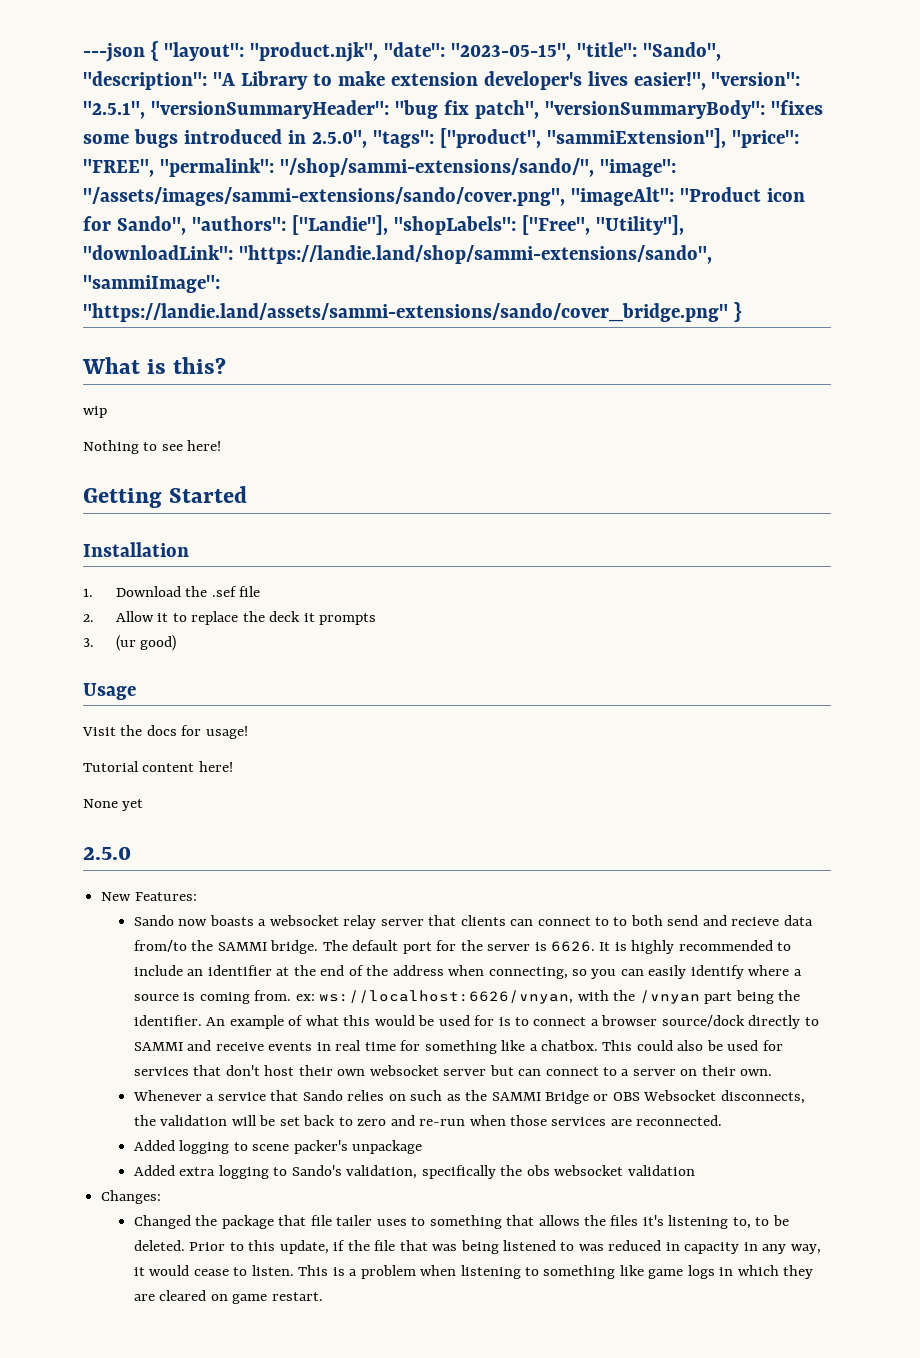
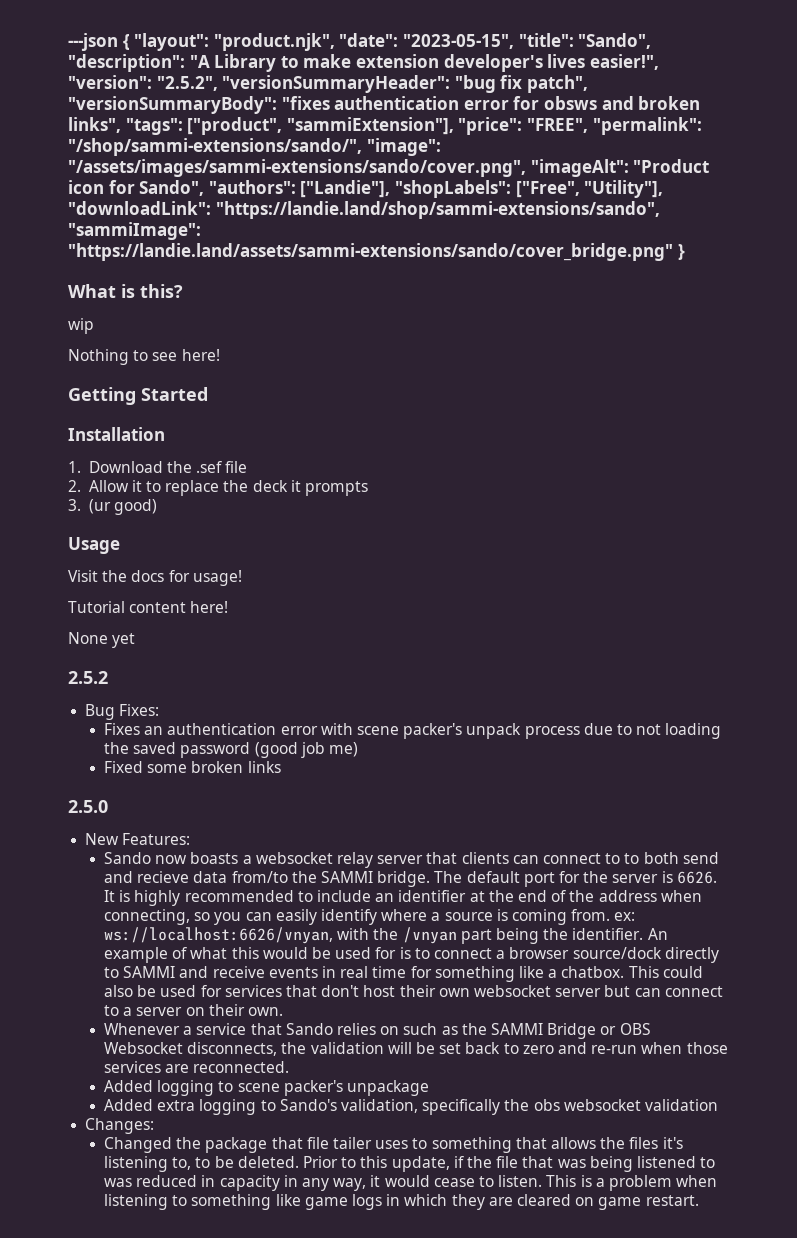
[83,101,145,119] "2.5.1", -> [156,76,218,91] "2.5.2",
[83,129,367,148] some bugs introduced in 2.5.0", -> [334,96,701,110] [68,117,121,133] authentication error for obsws and broken links",
(144, 805) none -> [68,671,108,684] [85,704,160,720] [104,723,722,739] [104,742,359,758] [104,761,281,773] // 2.5.2 // Bug Fixes: // Fixes an authentication error with scene packer's unpack process due to not loading the saved password (good job me) // Fixed some broken links

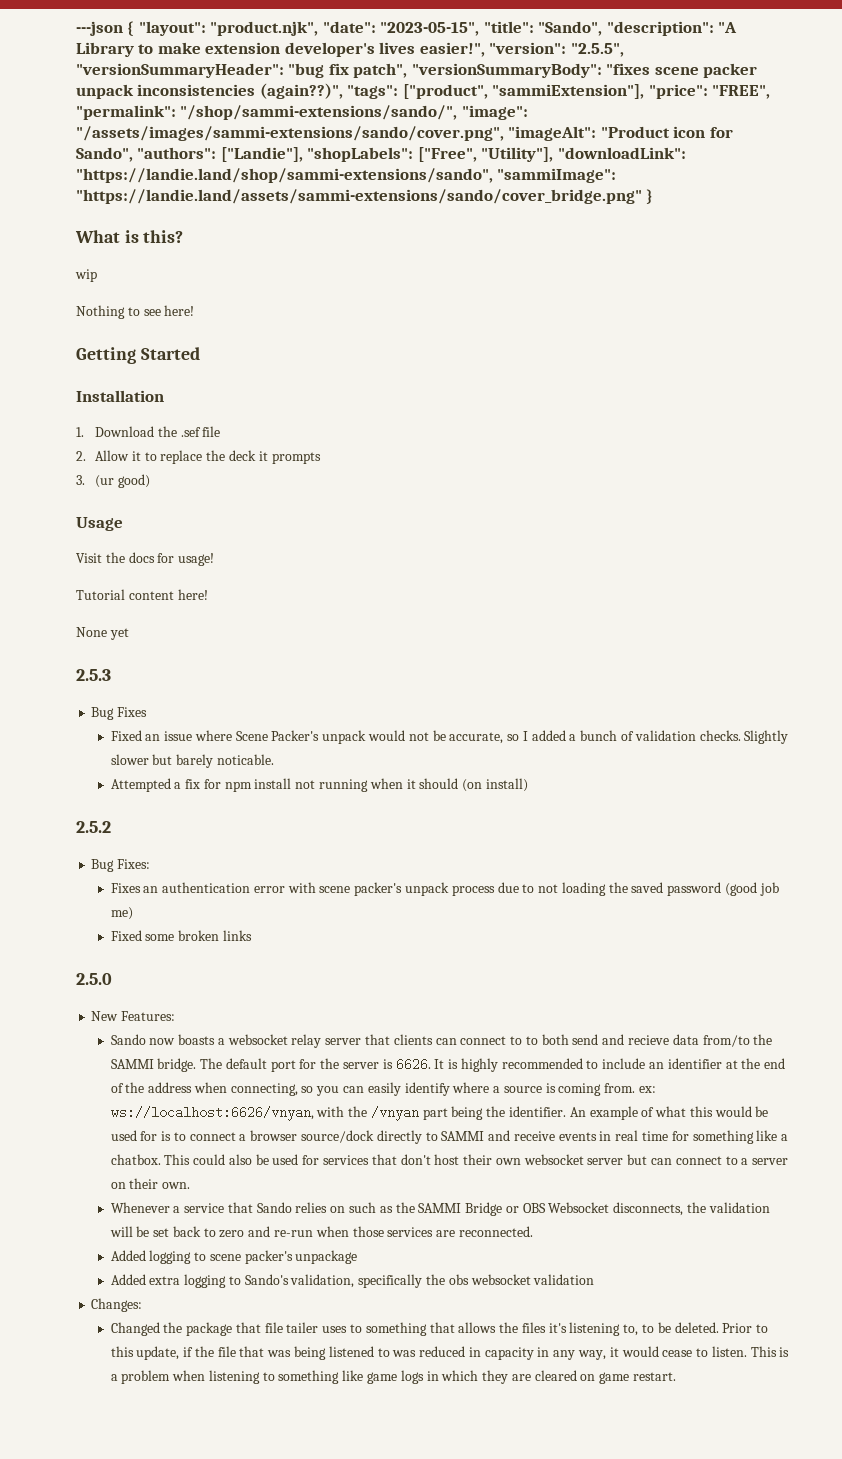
[156,76,218,91] "2.5.2", -> [570,43,624,57] "2.5.5",
[334,96,701,110] [68,117,121,133] authentication error for obsws and broken links", -> [654,63,758,78] [76,83,343,99] scene packer unpack inconsistencies (again??)",
(136, 640) none -> [76,669,111,681] [91,707,148,720] [110,730,789,744] [110,754,274,768] [110,778,528,792] // 2.5.3 // Bug Fixes // Fixed an issue where Scene Packer's unpack would not be accurate, so I added a bunch of validation checks. Slightly slower but barely noticable. // Attempted a fix for npm install not running when it should (on install)

